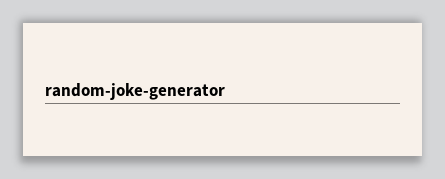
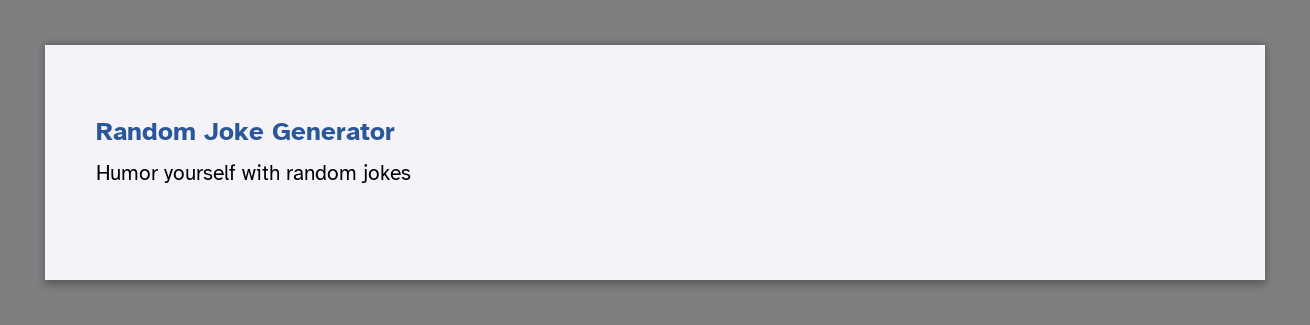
[45,83,225,100] random-joke-generator -> [96,123,395,140] [96,164,411,183] Random Joke Generator // Humor yourself with random jokes

